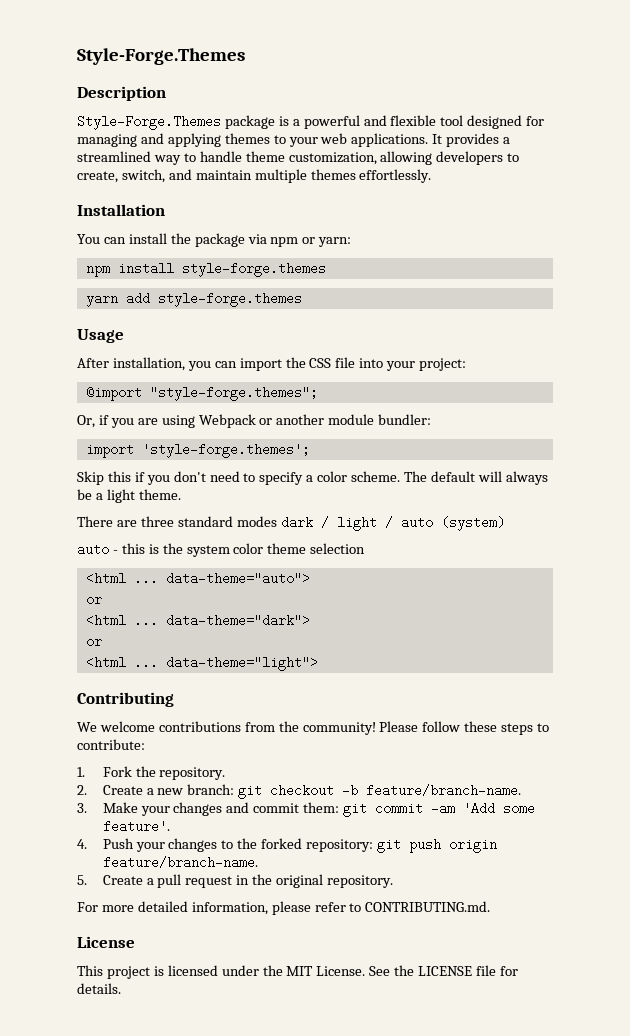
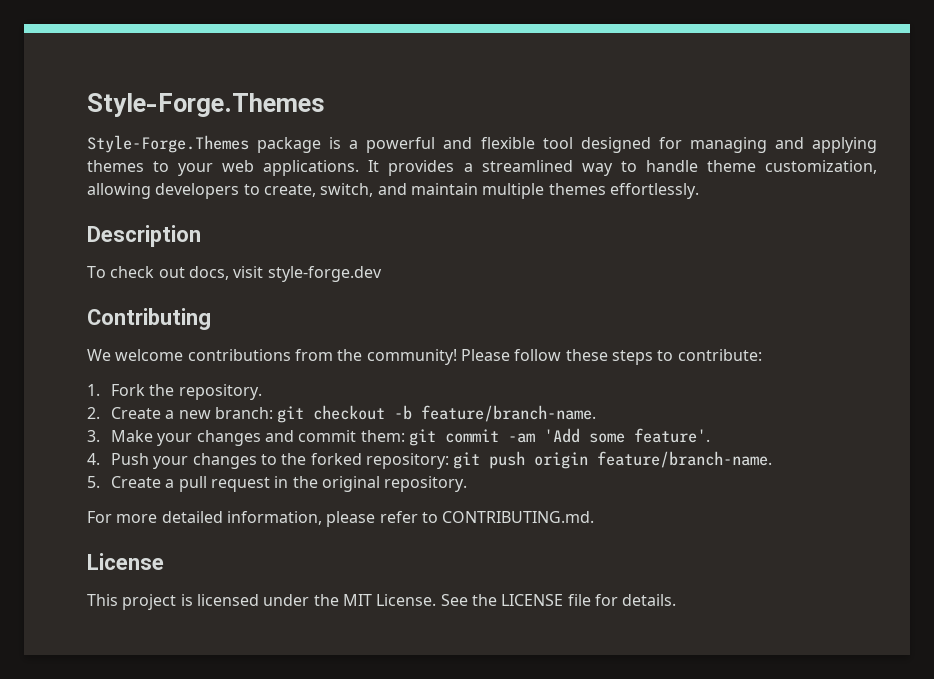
[77,48,245,65] [77,86,166,101] Style-Forge.Themes // Description -> [87,93,325,117] Style-Forge.Themes
[77,204,165,216] [77,233,352,247] [85,262,326,277] [85,292,302,307] [77,329,124,343] [77,357,467,371] [85,386,318,401] [77,414,432,428] [85,443,310,458] [77,471,548,485] [77,489,181,503] [77,516,505,531] [77,543,366,557] [85,572,310,585] [85,597,102,604] [85,614,310,627] [85,639,102,646] [85,656,318,671] Installation // You can install the package via npm or yarn: // npm install style-forge.themes // yarn add style-forge.themes // Usage // After installation, you can import the CSS file into your project: // @import "style-forge.themes"; // Or, if you are using Webpack or another module bundler: // import 'style-forge.themes'; // Skip this if you don't need to specify a color scheme. The default will always be a light theme. // There are three standard modes dark / light / auto (system) // auto - this is the system color theme selection // <html ... data-theme="auto"> // or // <html ... data-theme="dark"> // or // <html ... data-theme="light"> -> [87,225,201,247] [87,266,382,282] Description // To check out docs, visit style-forge.dev

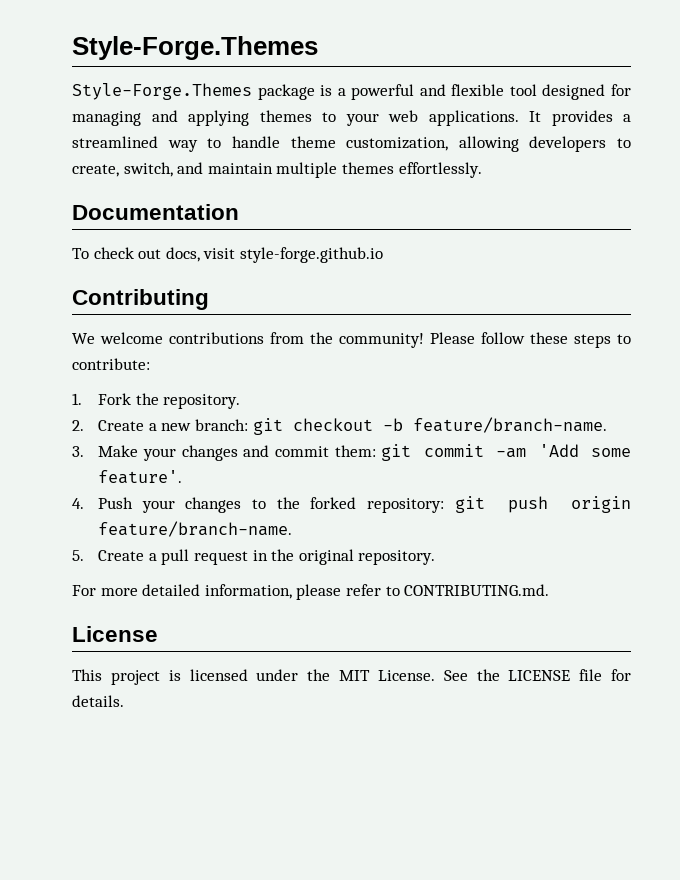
[87,225,201,247] Description -> [72,204,239,220] Documentation
[267,266,382,282] style-forge.dev -> [239,247,383,263] style-forge.github.io

